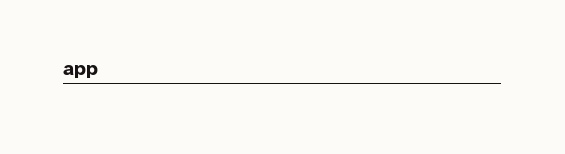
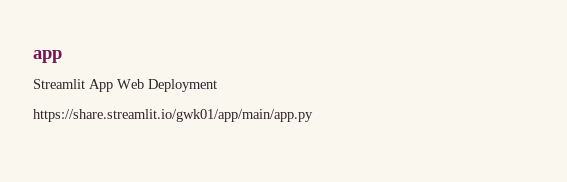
(98, 71) none -> [33,79,217,92] [33,109,313,122] // Streamlit App Web Deployment // https://share.streamlit.io/gwk01/app/main/app.py

